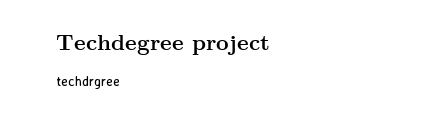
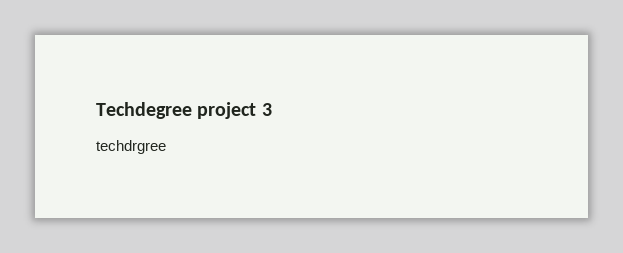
(270, 45) none -> [261,103,272,116] 3

